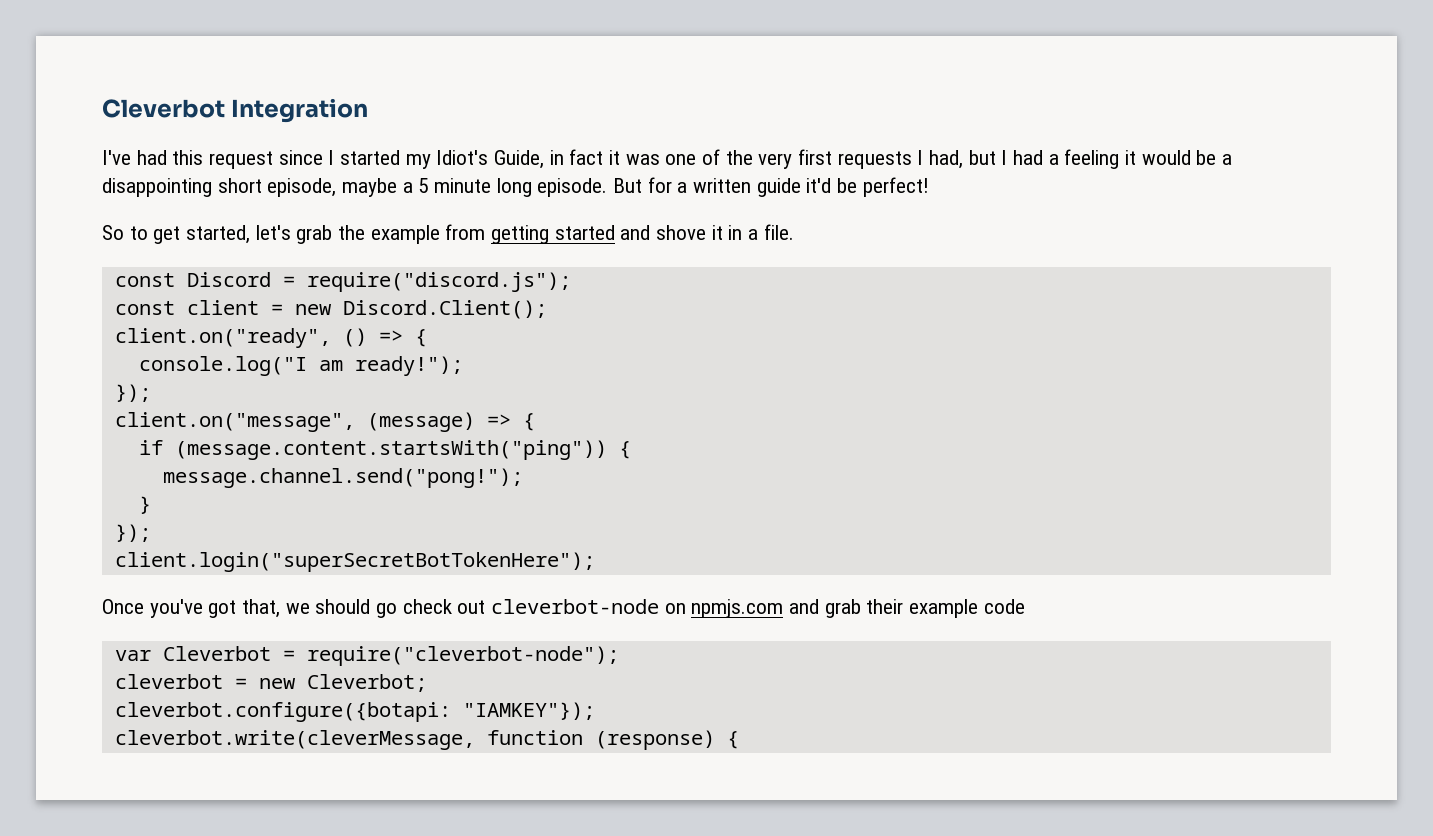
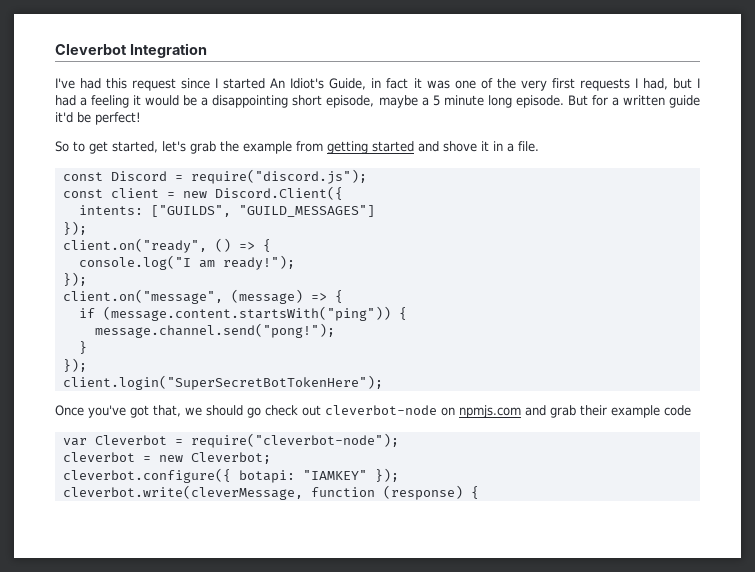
[405,154,431,169] my -> [270,78,286,88] An
[342,300,547,319] Discord.Client(); -> [214,186,343,200] [78,205,375,217] [62,221,87,235] Discord.Client({ // intents: ["GUILDS", "GUILD_MESSAGES"] // });
[114,552,595,572] client.login("superSecretBotTokenHere"); -> [62,375,383,390] client.login("SuperSecretBotTokenHere");
[114,702,595,722] cleverbot.configure({botapi: "IAMKEY"}); -> [62,468,399,483] cleverbot.configure({ botapi: "IAMKEY" });

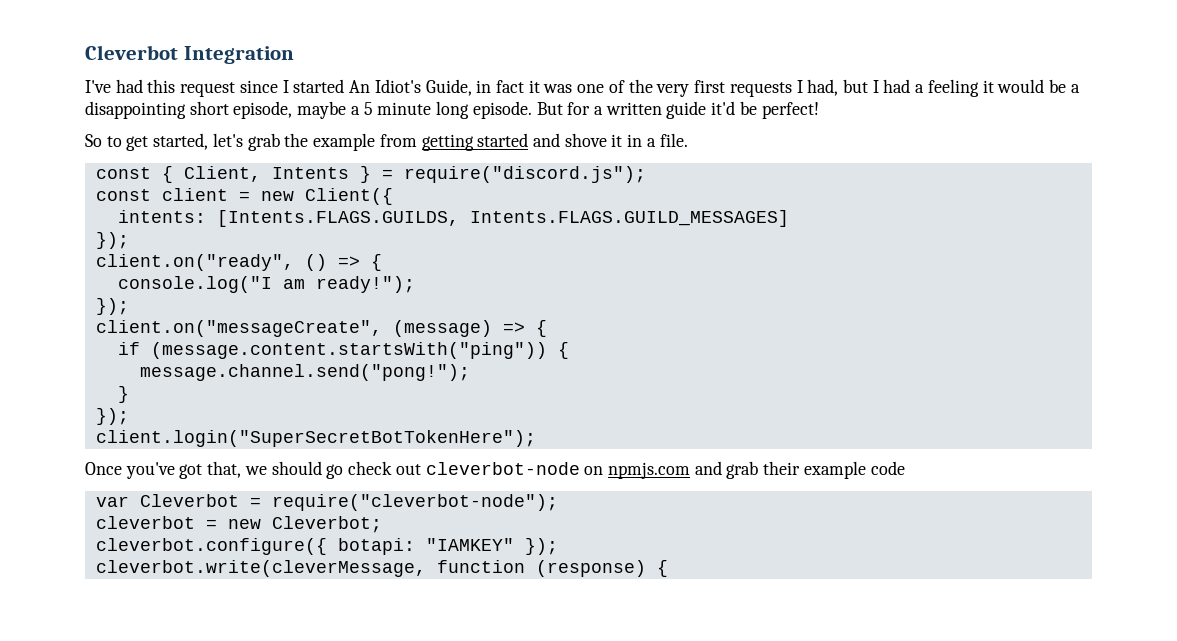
[110,171,167,181] Discord -> [161,166,371,183] { Client, Intents }
[214,186,343,200] Discord.Client({ -> [304,188,393,205] Client({
[150,205,375,217] ["GUILDS", "GUILD_MESSAGES"] -> [216,210,789,227] [Intents.FLAGS.GUILDS, Intents.FLAGS.GUILD_MESSAGES]
[62,289,223,304] client.on("message", -> [95,320,382,337] client.on("messageCreate",

